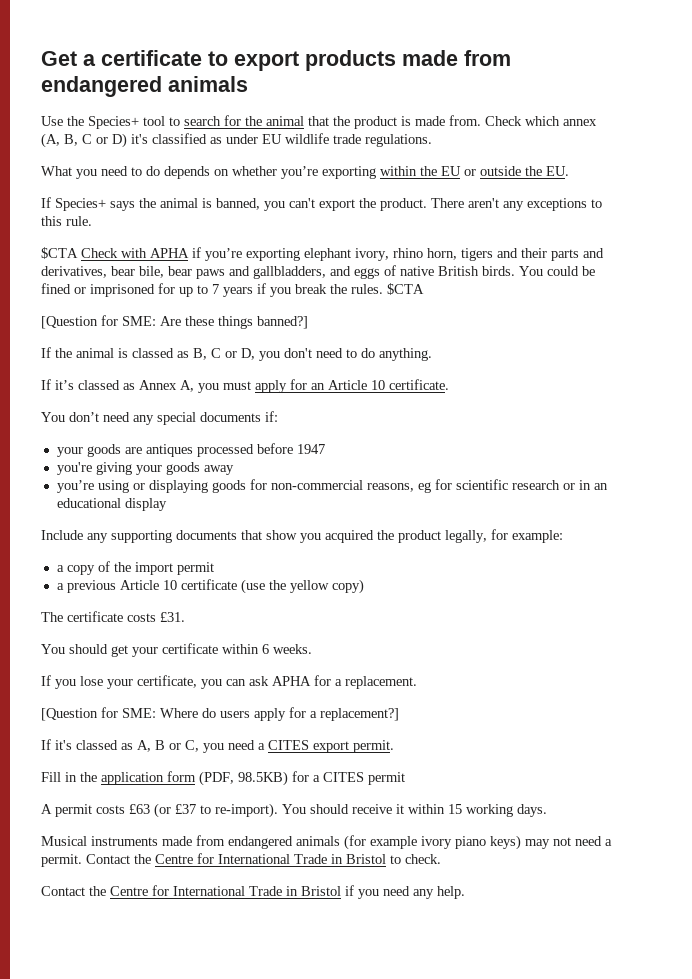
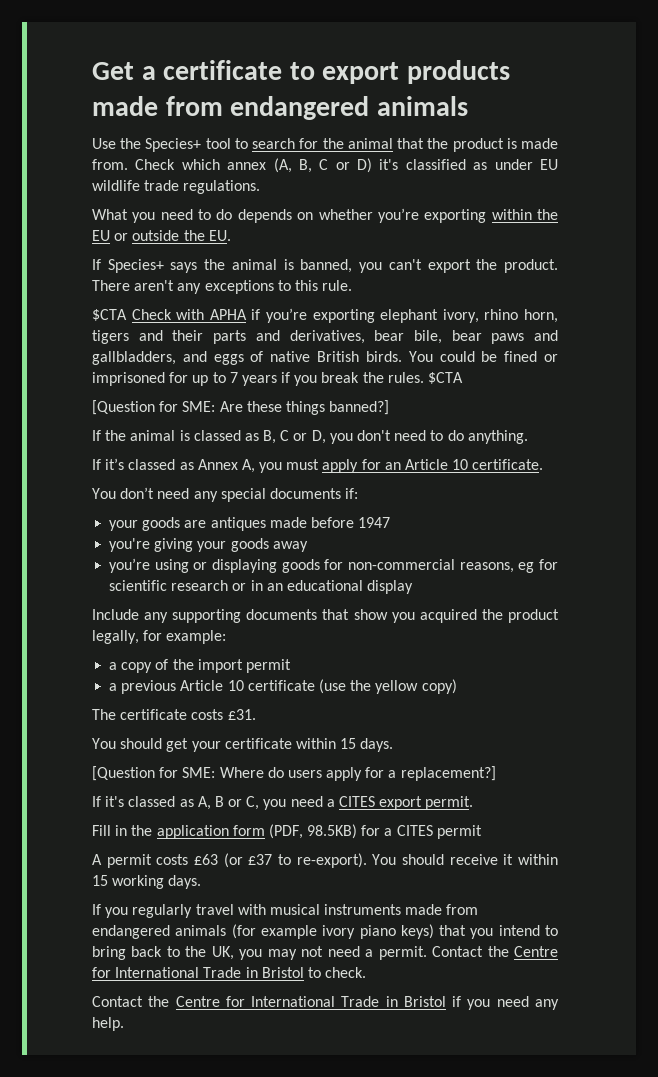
[196,444,254,457] processed -> [269,517,307,528] made
[262,644,312,654] [41,675,417,689] 6 weeks. // If you lose your certificate, you can ask APHA for a replacement. -> [340,738,394,752] 15 days.
[215,803,278,818] re-import). -> [296,853,367,868] re-export).
[41,836,87,846] Musical -> [92,904,320,918] If you regularly travel with musical
(521, 842) none -> [439,925,559,939] [92,946,263,960] that you intend to bring back to the UK, you

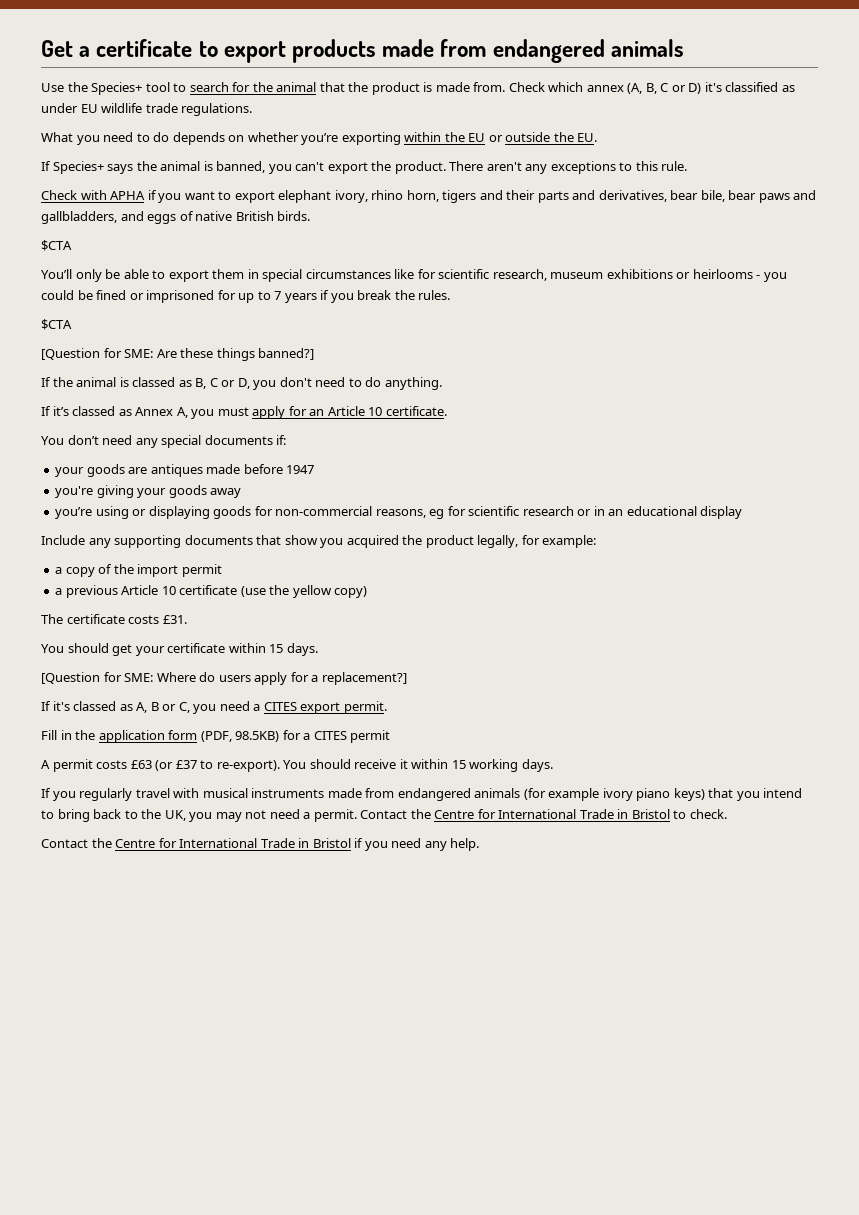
[92,309,127,321] $CTA -> (688, 166) none
[266,308,375,323] you’re exporting -> [158,191,275,203] you want to export
[408,351,433,362] You -> [41,240,72,251] [41,269,787,282] // $CTA // You’ll only be able to export them in special circumstances like for scientific research, museum exhibitions or heirlooms - you
(424, 377) none -> (451, 295) //

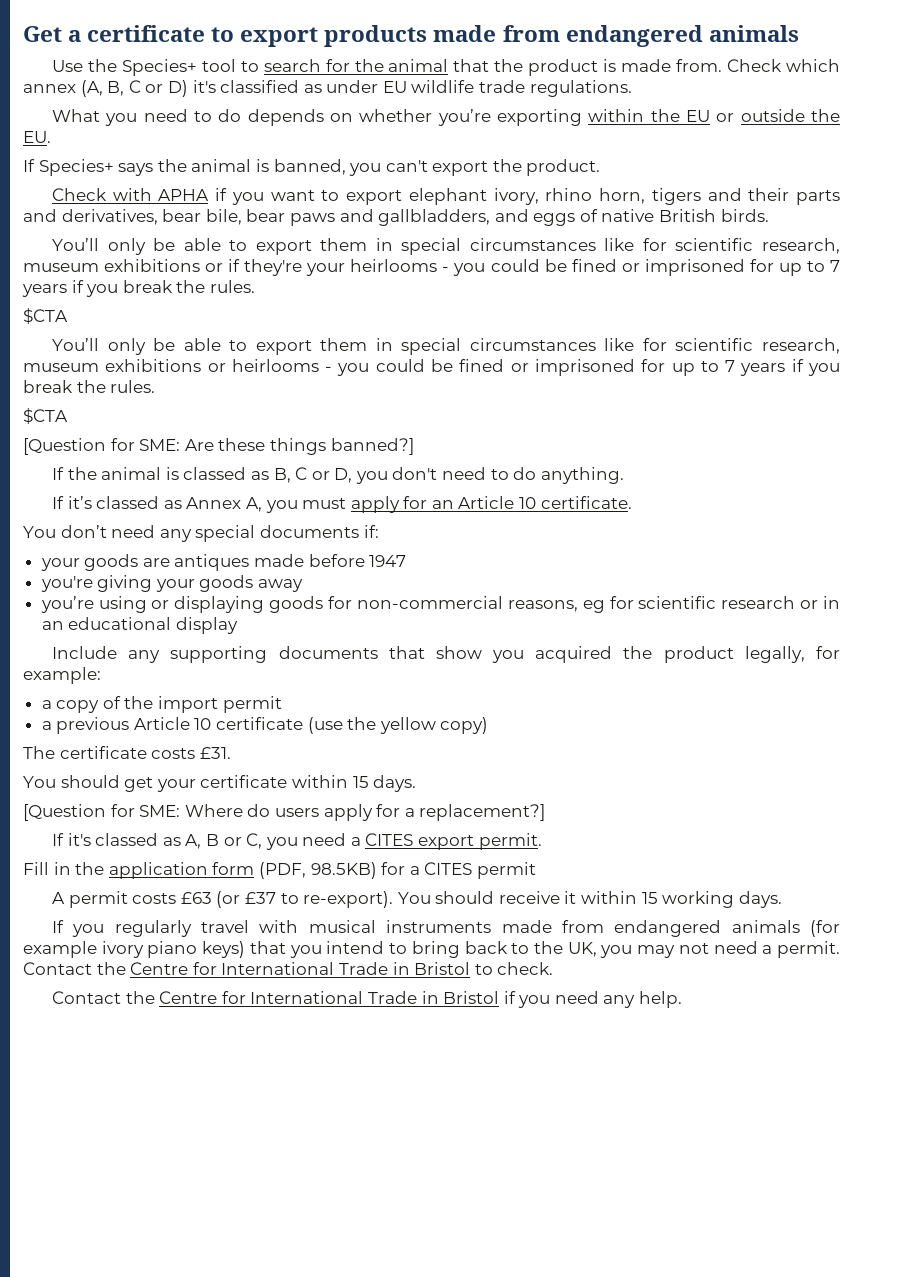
[449,161,688,174] There aren't any exceptions to this rule. -> (601, 167) none
(311, 216) none -> [51,238,840,255] [23,259,840,276] [22,280,255,297] // You’ll only be able to export them in special circumstances like for scientific research, museum exhibitions or if they're your heirlooms - you could be fined or imprisoned for up to 7 years if you break the rules.

